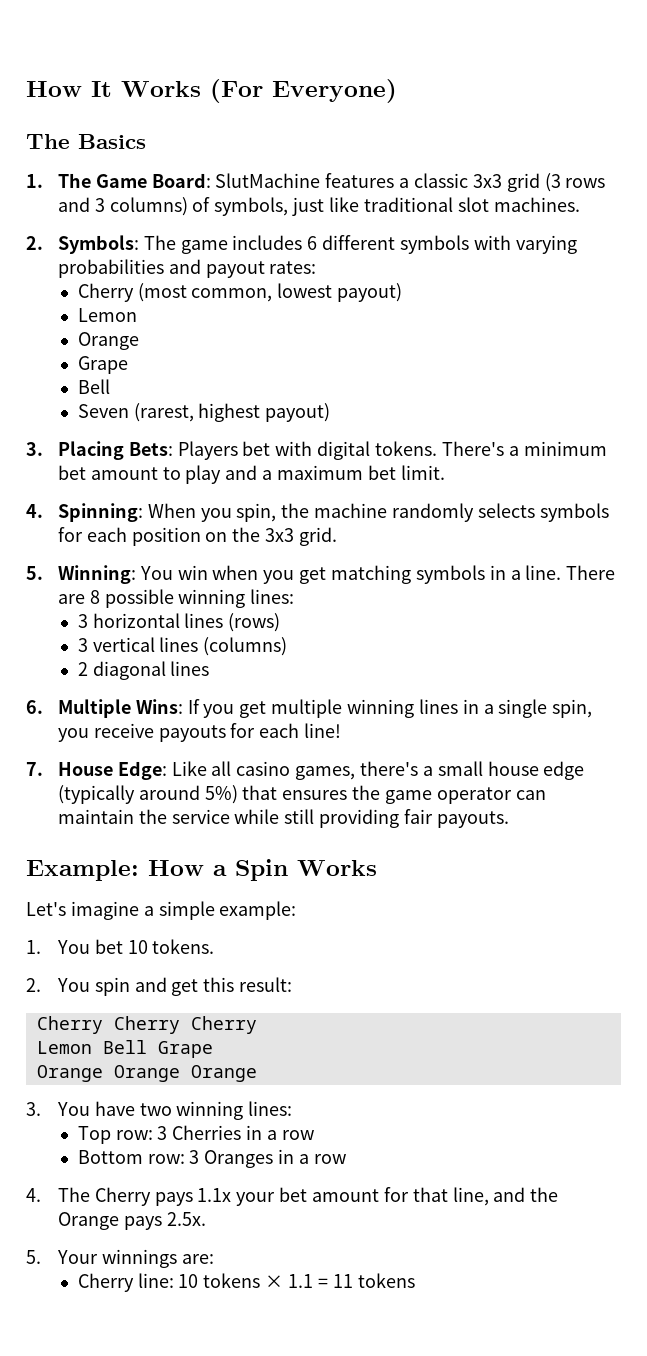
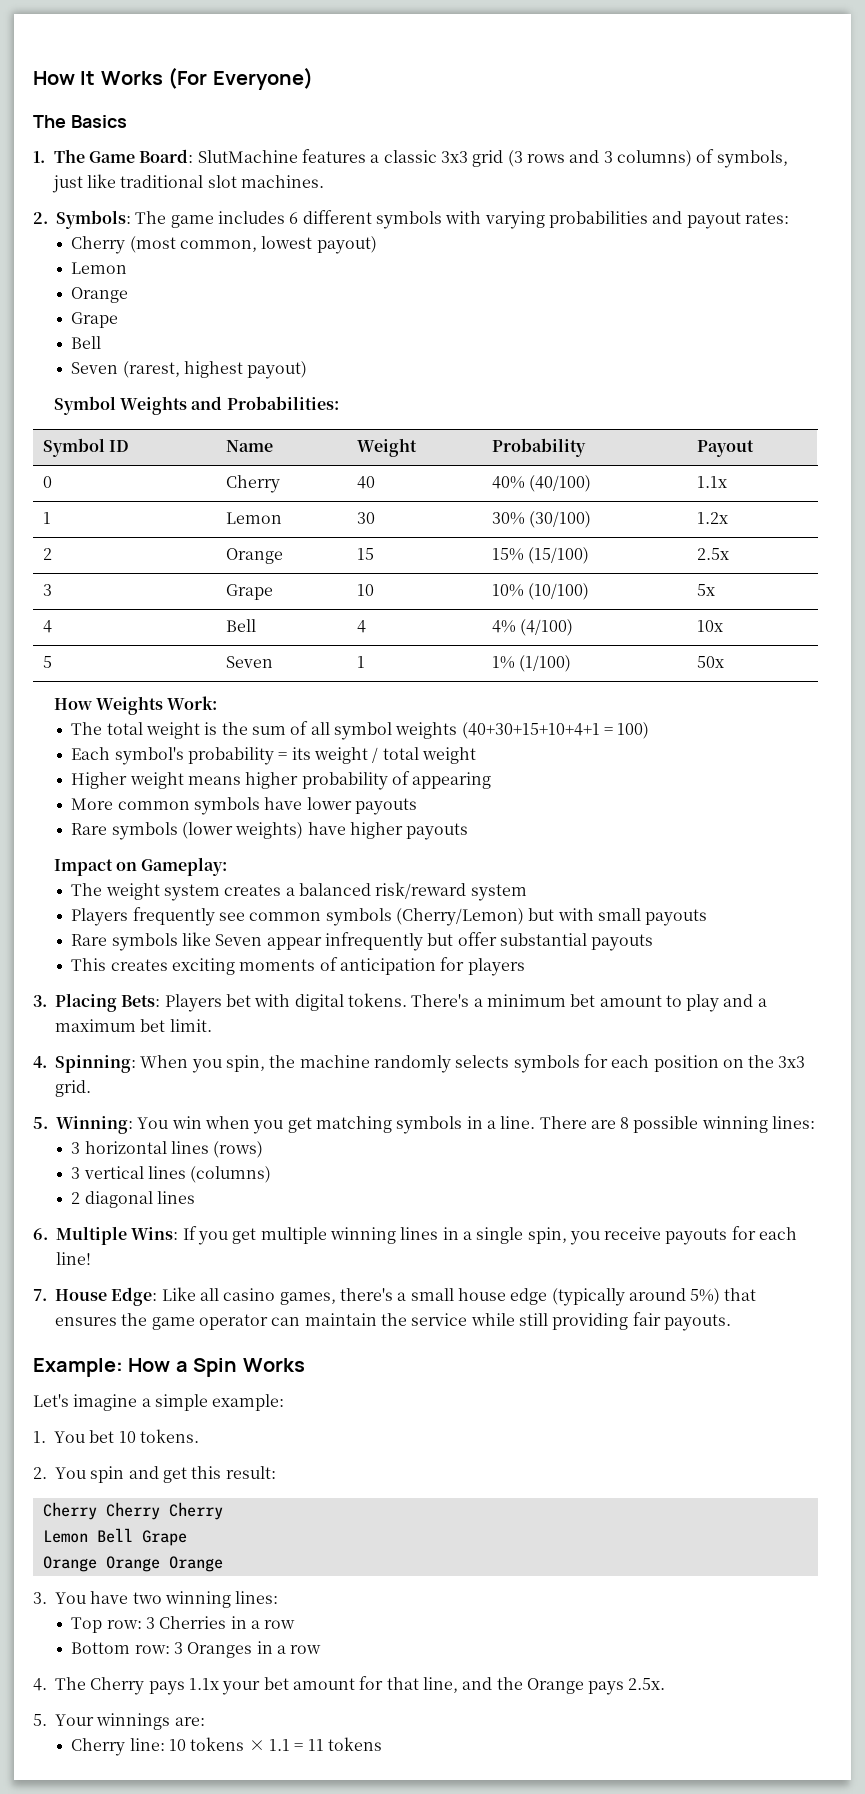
(331, 412) none -> [53,396,339,415] [42,438,130,457] [225,440,273,452] [356,438,417,457] [491,438,586,457] [696,440,754,457] [42,476,52,488] [225,475,280,493] [356,476,375,489] [491,475,592,492] [696,476,727,488] [42,512,51,524] [225,512,282,524] [356,512,375,524] [491,511,592,528] [696,512,728,524] [42,548,52,560] [225,548,283,564] [356,548,374,560] [491,547,590,564] [696,548,729,560] [42,584,52,596] [225,584,273,600] [356,584,374,596] [491,583,590,600] [696,584,715,596] [42,620,52,633] [225,619,256,632] [356,620,366,633] [491,619,574,636] [696,620,723,632] [42,656,52,668] [225,656,273,668] [356,656,365,668] [491,655,572,672] [696,656,724,668] [53,696,218,715] [71,721,650,740] [71,747,476,765] [71,771,492,790] [71,797,417,815] [71,822,469,840] [53,857,228,876] [71,882,527,901] [71,907,708,926] [71,932,654,951] [71,957,525,976] // Symbol Weights and Probabilities: // Symbol ID | Name | Weight | Probability | Payout // 0 | Cherry | 40 | 40% (40/100) | 1.1x // 1 | Lemon | 30 | 30% (30/100) | 1.2x // 2 | Orange | 15 | 15% (15/100) | 2.5x // 3 | Grape | 10 | 10% (10/100) | 5x // 4 | Bell | 4 | 4% (4/100) | 10x // 5 | Seven | 1 | 1% (1/100) | 50x // How Weights Work: // The total weight is the sum of all symbol weights (40+30+15+10+4+1 = 100) // Each symbol's probability = its weight / total weight // Higher weight means higher probability of appearing // More common symbols have lower payouts // Rare symbols (lower weights) have higher payouts // Impact on Gameplay: // The weight system creates a balanced risk/reward system // Players frequently see common symbols (Cherry/Lemon) but with small payouts // Rare symbols like Seven appear infrequently but offer substantial payouts // This creates exciting moments of anticipation for players

